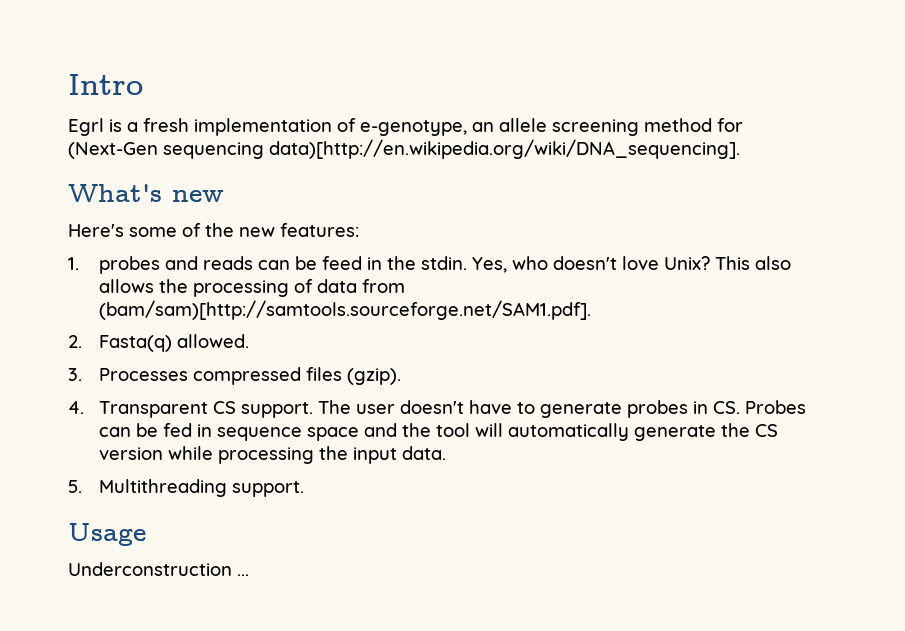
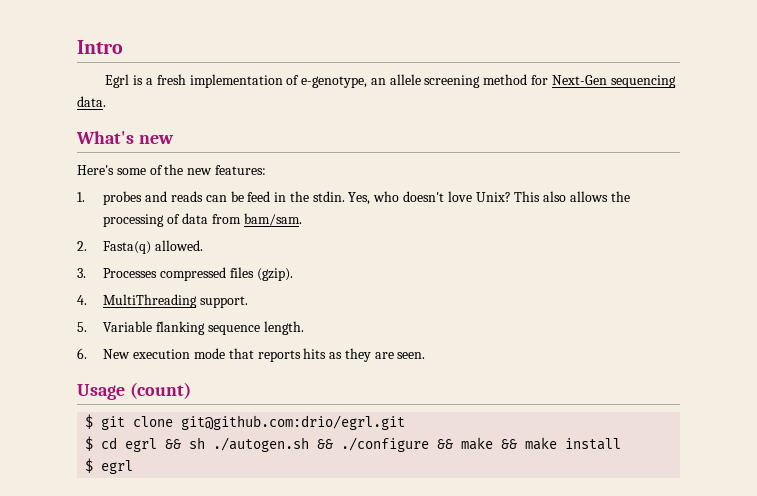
[68,139,740,159] (Next-Gen sequencing data)[http://en.wikipedia.org/wiki/DNA_sequencing]. -> [551,75,676,88] [77,96,106,107] Next-Gen sequencing data.
[99,300,592,320] (bam/sam)[http://samtools.sourceforge.net/SAM1.pdf]. -> [243,213,302,226] bam/sam.
[99,400,807,418] [99,423,779,441] [99,446,447,464] [68,479,305,497] [68,523,146,546] [68,562,249,576] Transparent CS support. The user doesn't have to generate probes in CS. Probes can be fed in sequence space and the tool will automatically generate the CS version while processing the input data. // 5. Multithreading support. // Usage // Underconstruction ... -> [103,294,249,308] [77,321,304,335] [77,348,426,362] [77,382,191,400] [85,414,406,430] [85,436,622,452] [85,458,134,474] MultiThreading support. // 5. Variable flanking sequence length. // 6. New execution mode that reports hits as they are seen. // Usage (count) // $ git clone git@github.com:drio/egrl.git // $ cd egrl && sh ./autogen.sh && ./configure && make && make install // $ egrl

